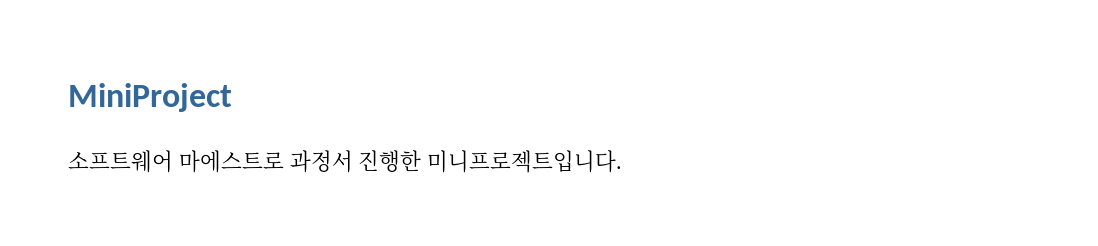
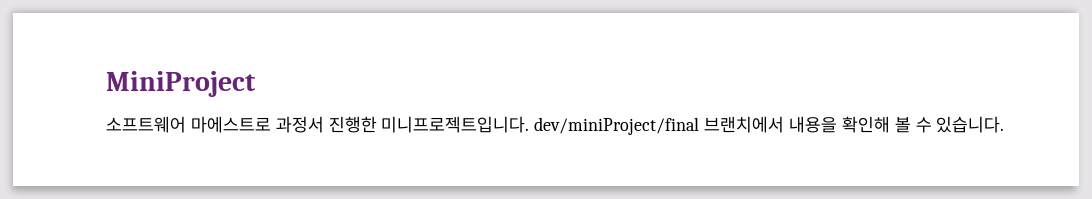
(623, 161) none -> [534,116,1005,135] dev/miniProject/final 브랜치에서 내용을 확인해 볼 수 있습니다.

